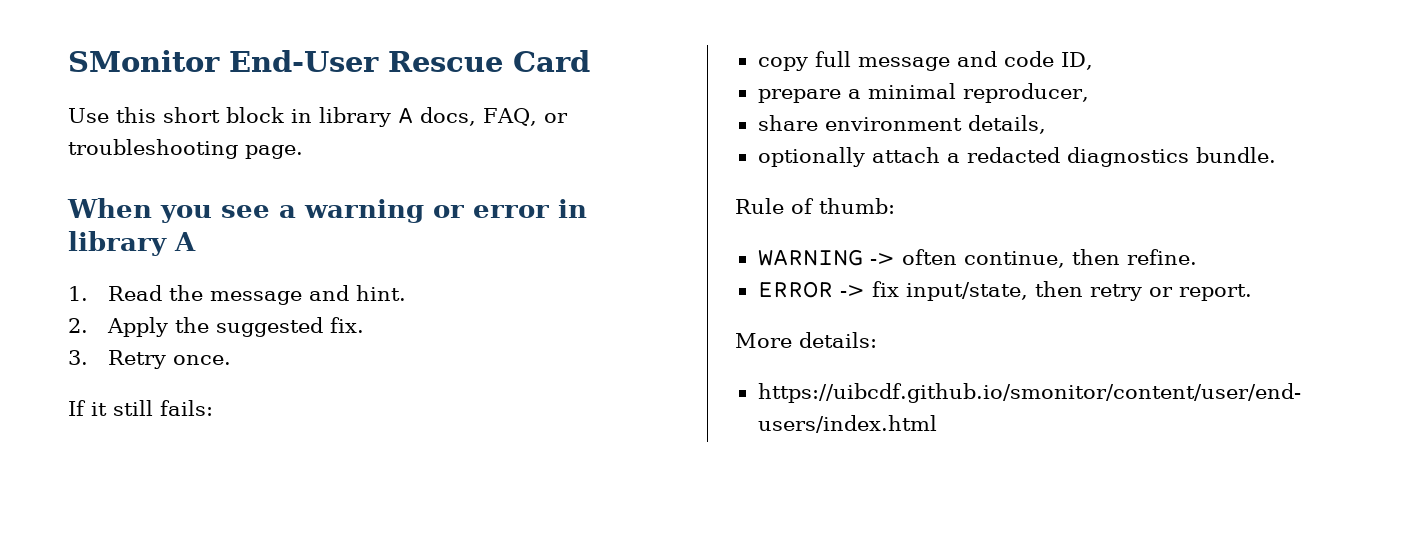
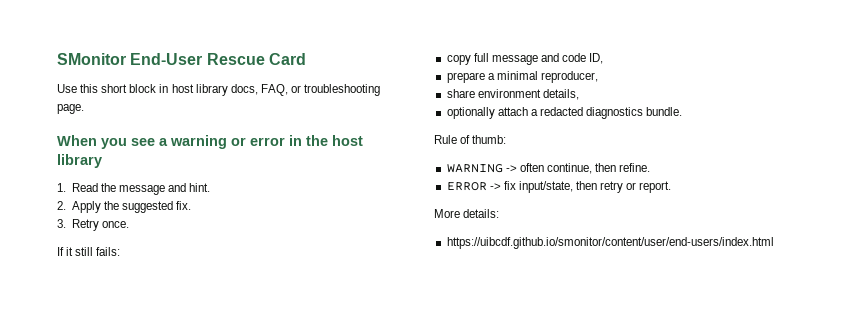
[319,107,413,127] library A -> [171,84,228,96] host library
[68,231,196,256] library A -> [306,135,363,146] [57,154,102,168] the host library

